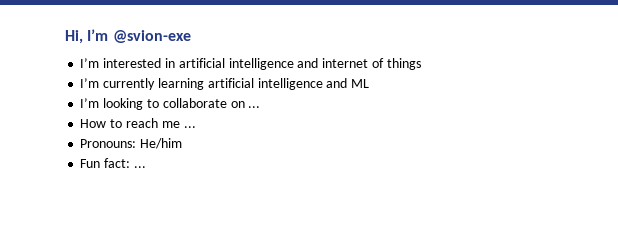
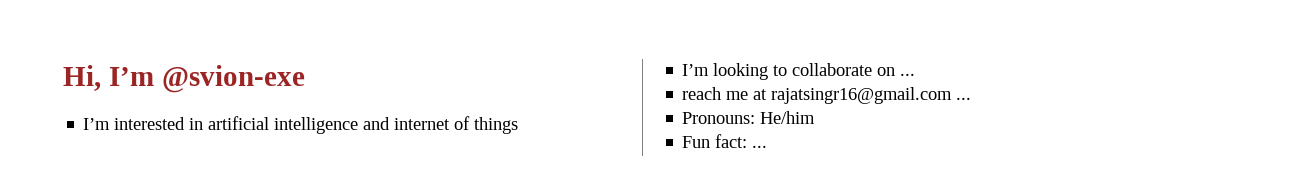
[80,78,370,90] // I’m currently learning artificial intelligence and ML -> (519, 125) none
[80,118,180,128] How to reach me -> [682,87,953,104] reach me at rajatsingr16@gmail.com

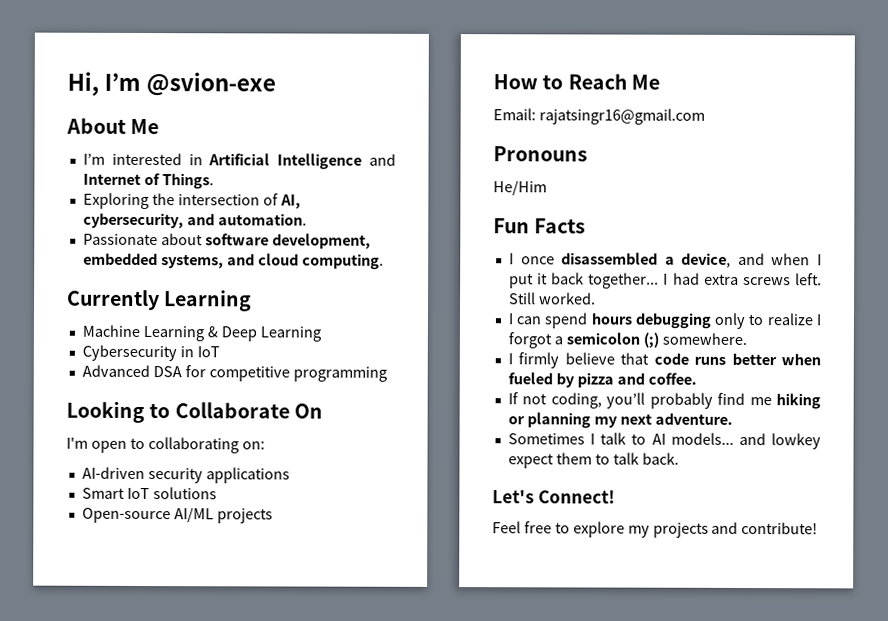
(305, 79) none -> [66,117,160,135] // About Me
[208,116,519,134] [682,63,916,80] [682,87,972,104] [682,111,816,124] [682,134,768,148] artificial intelligence and internet of things // I’m looking to collaborate on ... // reach me at rajatsingr16@gmail.com ... // Pronouns: He/him // Fun fact: ... -> [208,153,396,170] [82,173,214,190] [82,192,301,210] [82,212,307,229] [82,233,371,249] [82,252,384,270] [67,289,253,312] [81,324,321,342] [81,344,220,362] [81,364,387,382] [66,401,323,424] [66,436,265,454] [81,466,290,484] [81,487,217,500] [81,507,273,524] [493,73,660,90] [493,108,705,125] [493,146,588,162] [493,180,547,196] [493,218,587,234] [508,252,822,268] [508,272,822,289] [508,292,596,305] [507,312,821,330] [507,332,747,349] [507,352,821,369] [507,372,697,388] [507,392,821,410] [507,412,733,429] [507,432,821,450] [507,452,679,469] [492,489,615,504] [492,521,819,538] Artificial Intelligence and Internet of Things. // Exploring the intersection of AI, cybersecurity, and automation. // Passionate about software development, embedded systems, and cloud computing. // Currently Learning // Machine Learning & Deep Learning // Cybersecurity in IoT // Advanced DSA for competitive programming // Looking to Collaborate On // I'm open to collaborating on: // AI-driven security applications // Smart IoT solutions // Open-source AI/ML projects // How to Reach Me // Email: rajatsingr16@gmail.com // Pronouns // He/Him // Fun Facts // I once disassembled a device, and when I put it back together... I had extra screws left. Still worked. // I can spend hours debugging only to realize I forgot a semicolon (;) somewhere. // I firmly believe that code runs better when fueled by pizza and coffee. // If not coding, you’ll probably find me hiking or planning my next adventure. // Sometimes I talk to AI models... and lowkey expect them to talk back. // Let's Connect! // Feel free to explore my projects and contribute!

